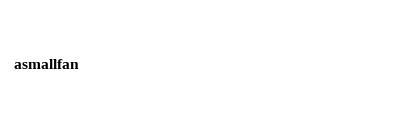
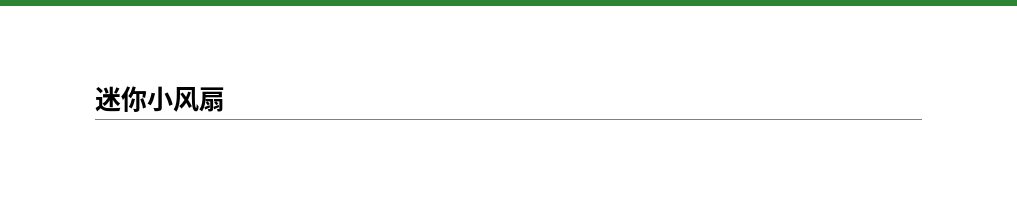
[14,59,79,69] asmallfan -> [95,86,225,112] 迷你小风扇

